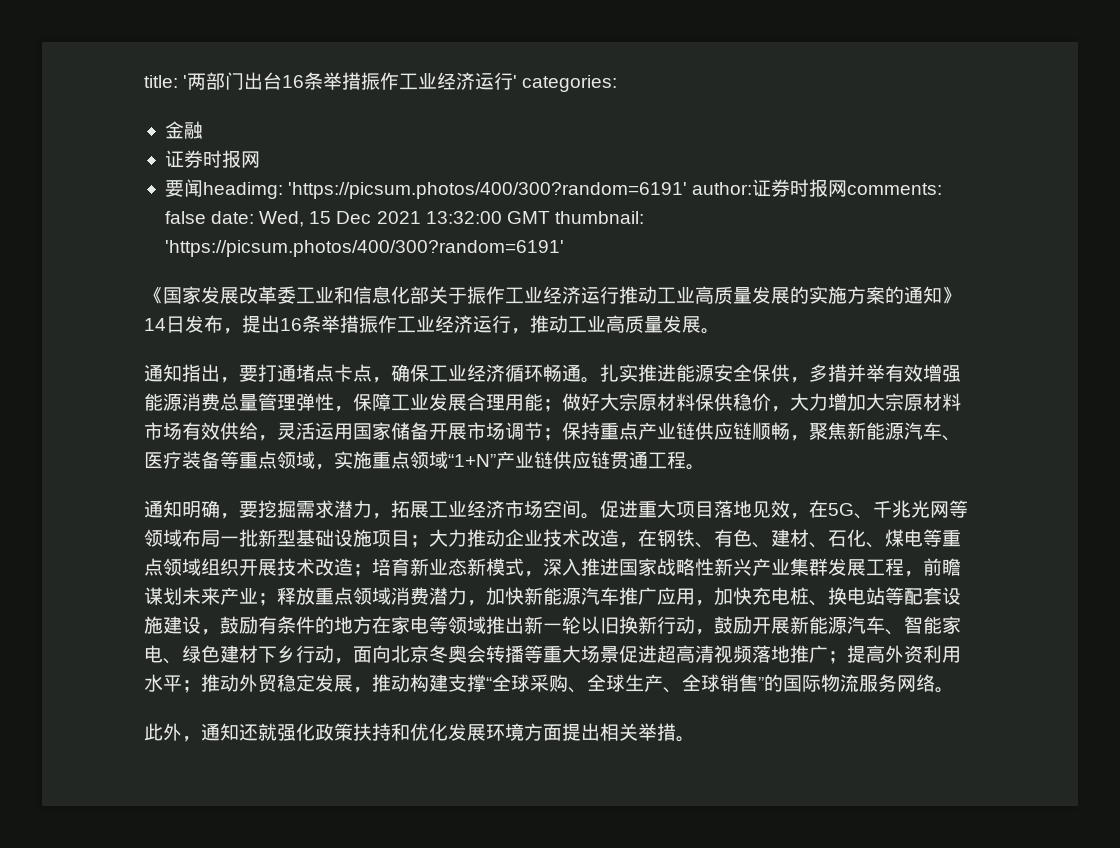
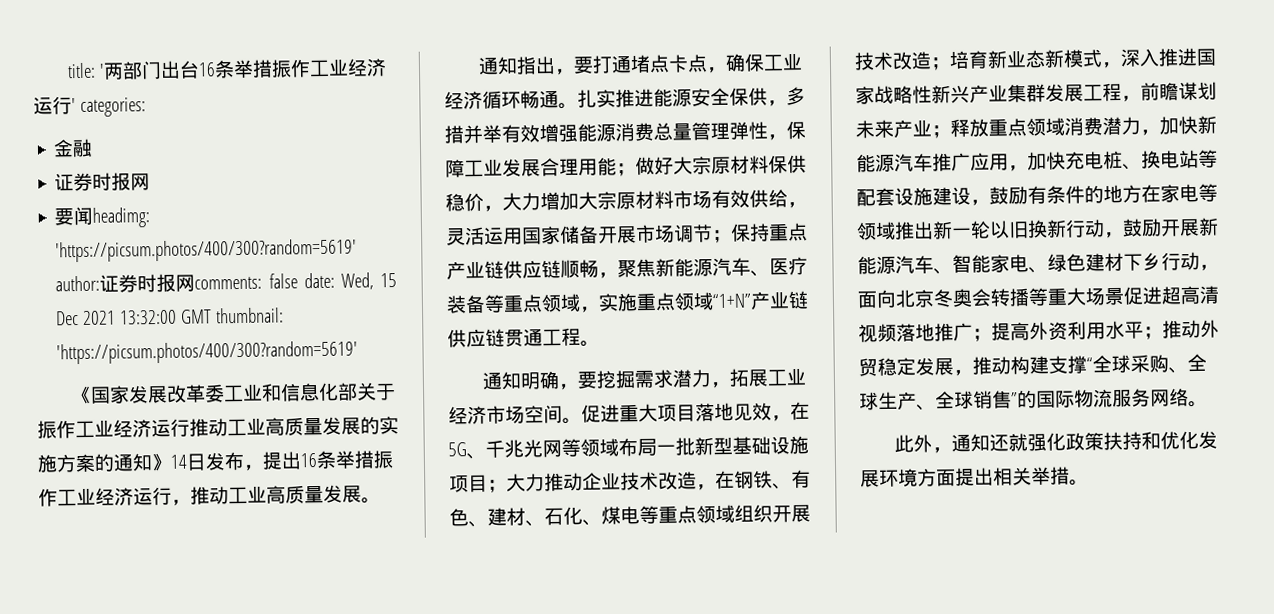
[288,182,688,199] 'https://picsum.photos/400/300?random=6191' -> [55,238,358,263] 'https://picsum.photos/400/300?random=5619'
[164,240,564,257] 'https://picsum.photos/400/300?random=6191' -> [56,340,359,365] 'https://picsum.photos/400/300?random=5619'

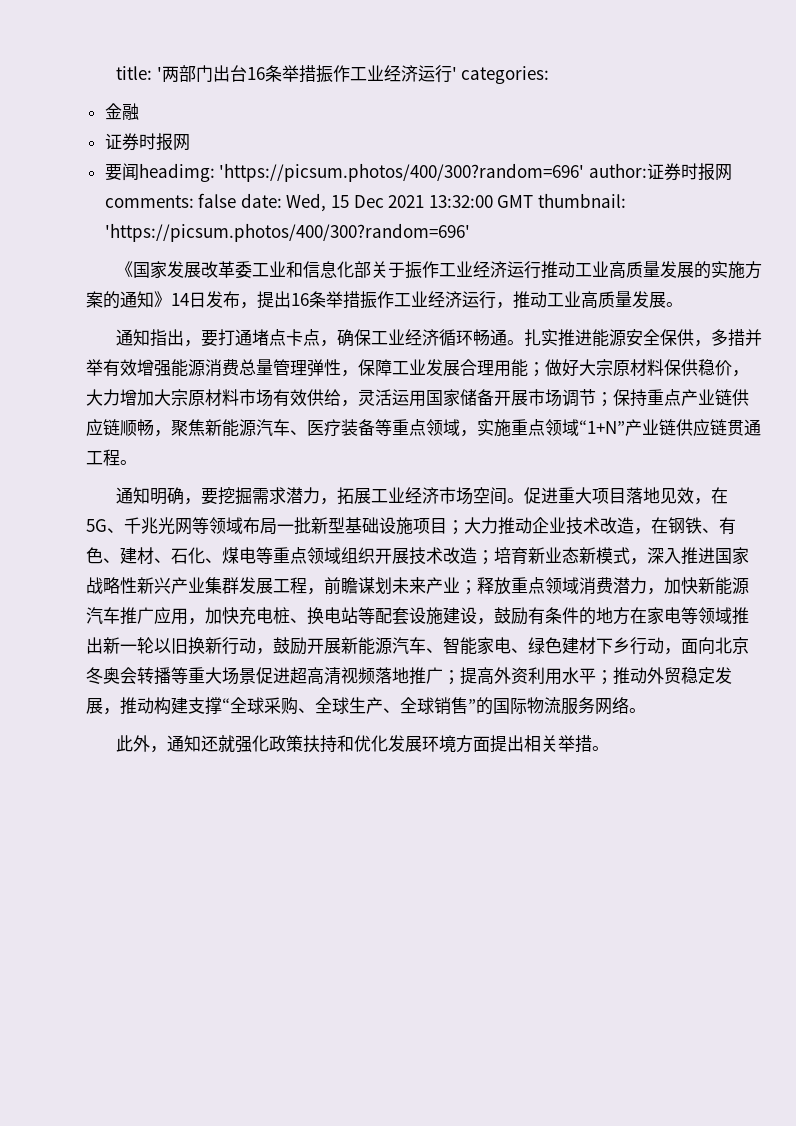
[55,238,358,263] 'https://picsum.photos/400/300?random=5619' -> [219,163,585,182] 'https://picsum.photos/400/300?random=696'
[56,340,359,365] 'https://picsum.photos/400/300?random=5619' -> [104,223,470,242] 'https://picsum.photos/400/300?random=696'

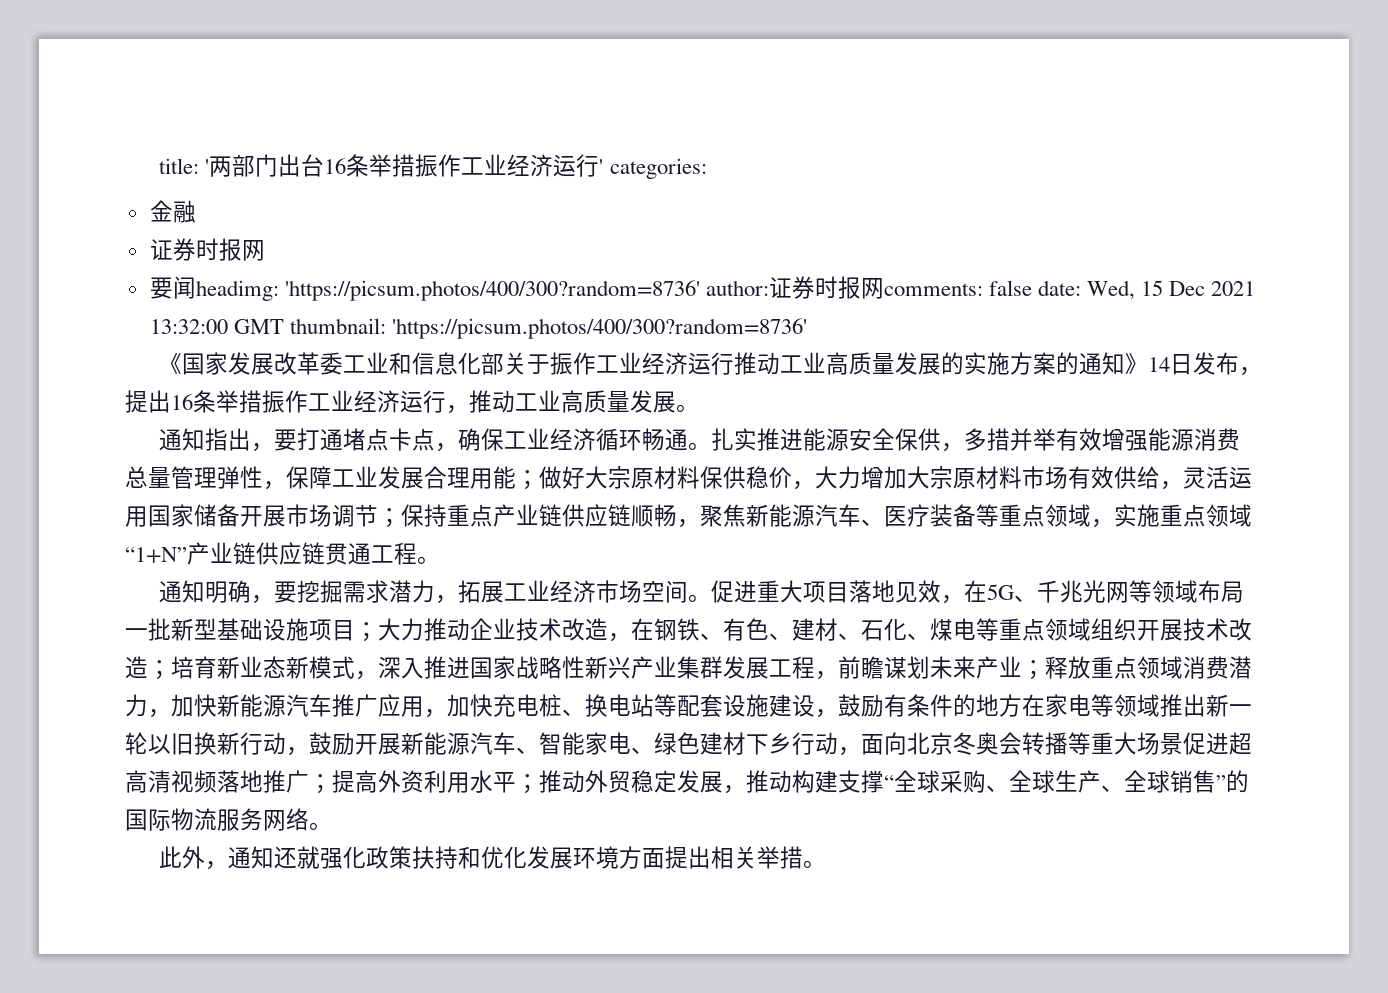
[219,163,585,182] 'https://picsum.photos/400/300?random=696' -> [284,280,700,301] 'https://picsum.photos/400/300?random=8736'
[104,223,470,242] 'https://picsum.photos/400/300?random=696' -> [391,318,807,339] 'https://picsum.photos/400/300?random=8736'

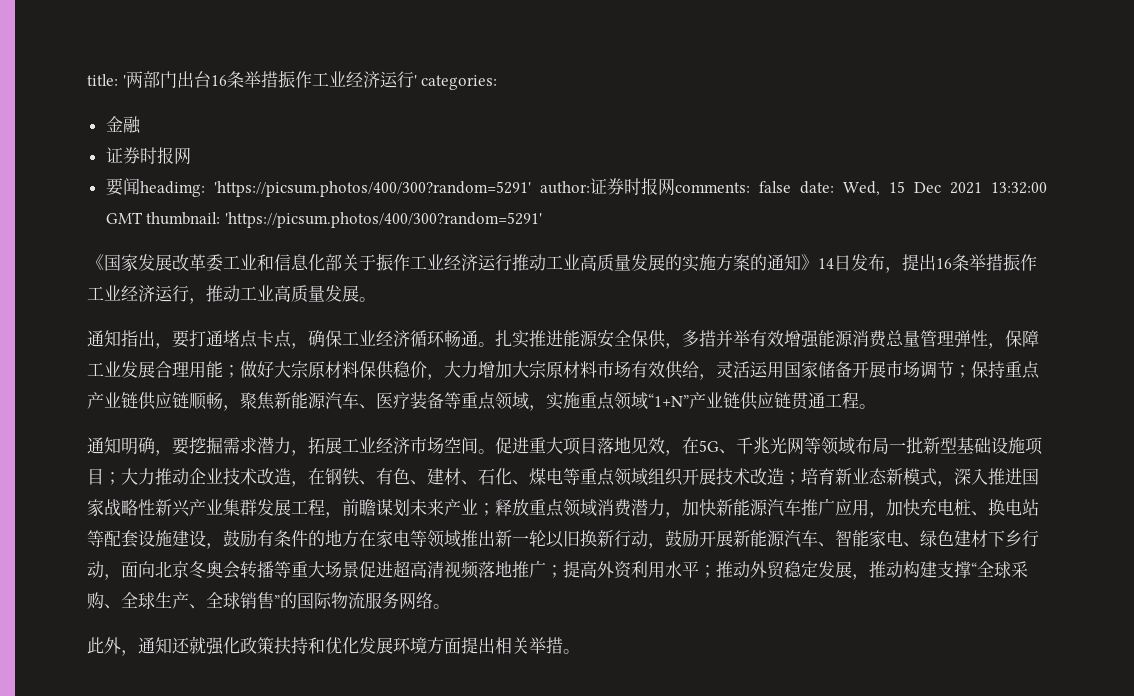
[284,280,700,301] 'https://picsum.photos/400/300?random=8736' -> [213,181,531,197] 'https://picsum.photos/400/300?random=5291'
[391,318,807,339] 'https://picsum.photos/400/300?random=8736' -> [224,212,542,228] 'https://picsum.photos/400/300?random=5291'

